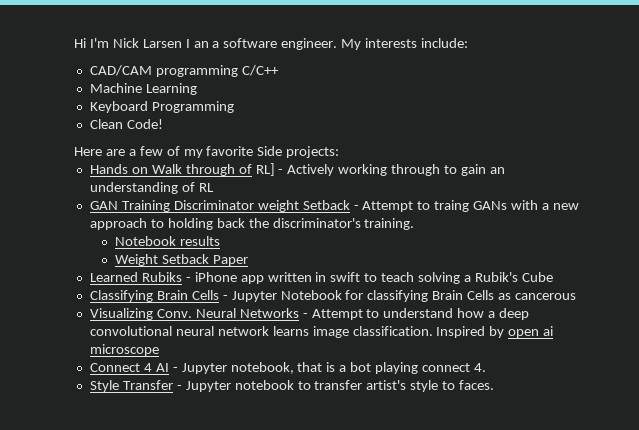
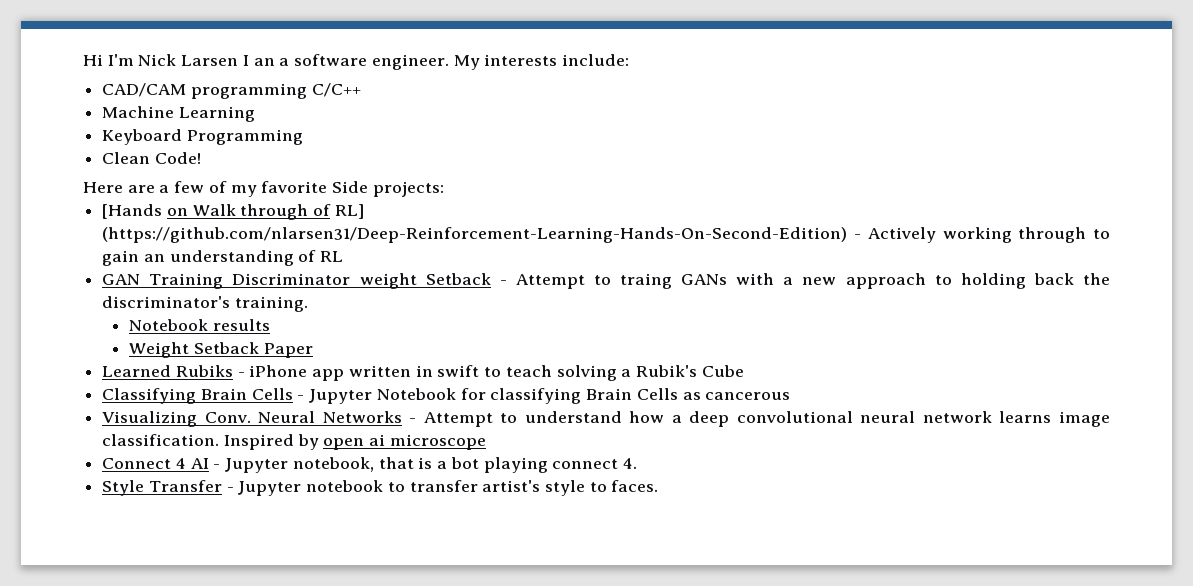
[89,164,128,174] Hands -> [102,204,163,219] [Hands
(275, 169) none -> [102,227,848,243] (https://github.com/nlarsen31/Deep-Reinforcement-Learning-Hands-On-Second-Edition)

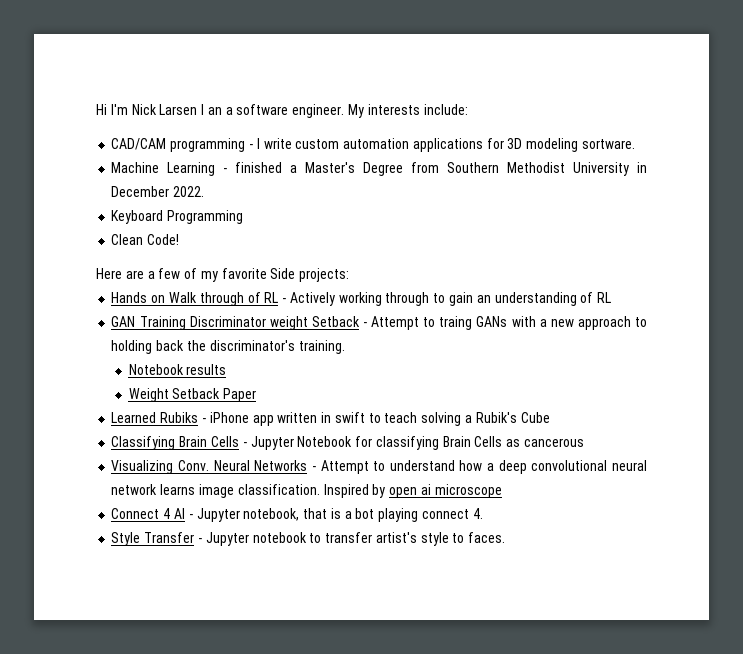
[311,83,361,97] [102,106,255,122] C/C++ // Machine Learning -> [248,138,635,152] [111,162,647,176] [111,186,205,197] - I write custom automation applications for 3D modeling sortware. // Machine Learning - finished a Master's Degree from Southern Methodist University in December 2022.
[102,204,163,219] [Hands -> [111,292,148,303] Hands
[334,204,364,219] [102,227,848,243] RL] (https://github.com/nlarsen31/Deep-Reinforcement-Learning-Hands-On-Second-Edition) -> [264,292,279,303] RL

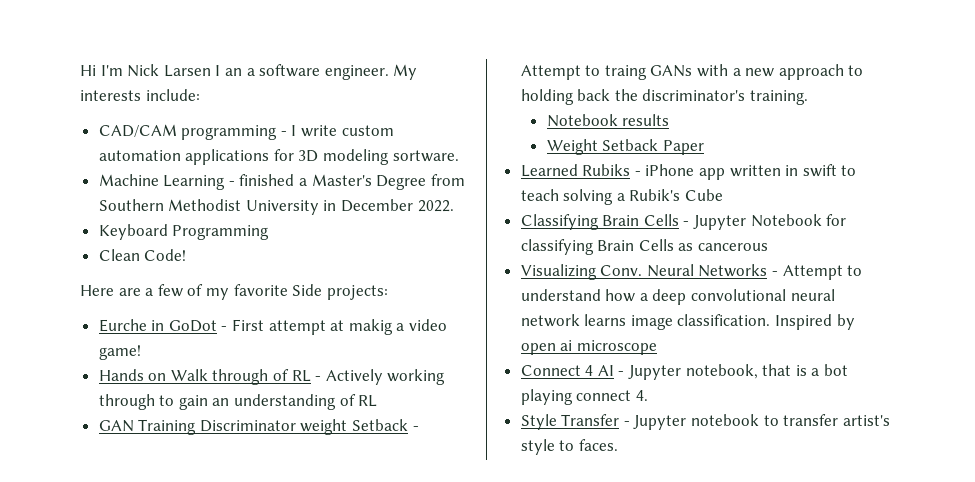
(350, 275) none -> [98,319,448,335] [98,345,141,360] // Eurche in GoDot - First attempt at makig a video game!

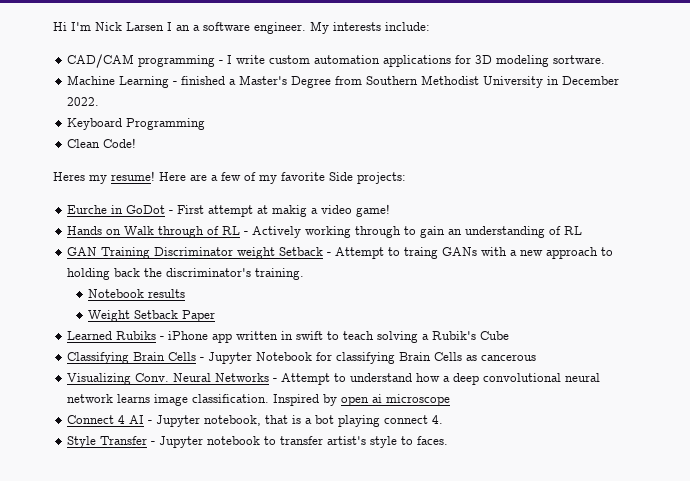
(187, 255) none -> [53,171,155,184] Heres my resume!

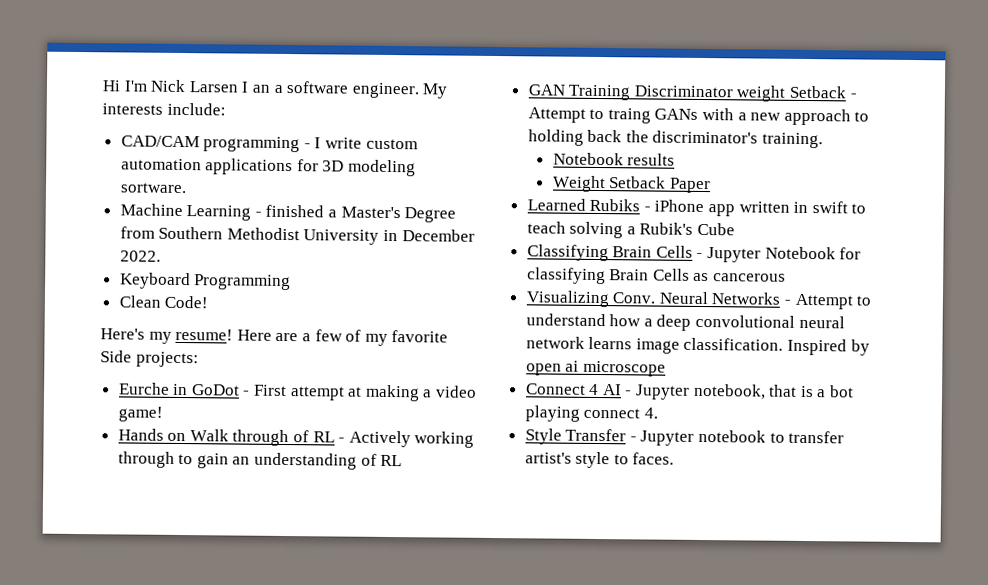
[53,172,85,181] Heres -> [100,328,145,340] Here's
[272,205,308,217] makig -> [364,384,420,402] making

